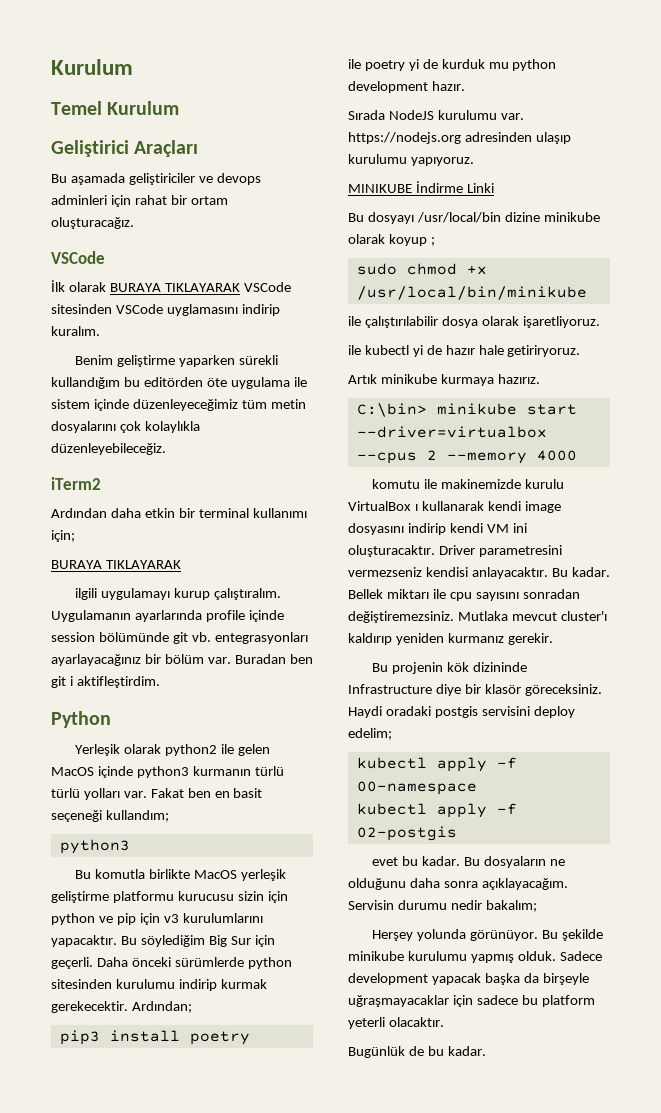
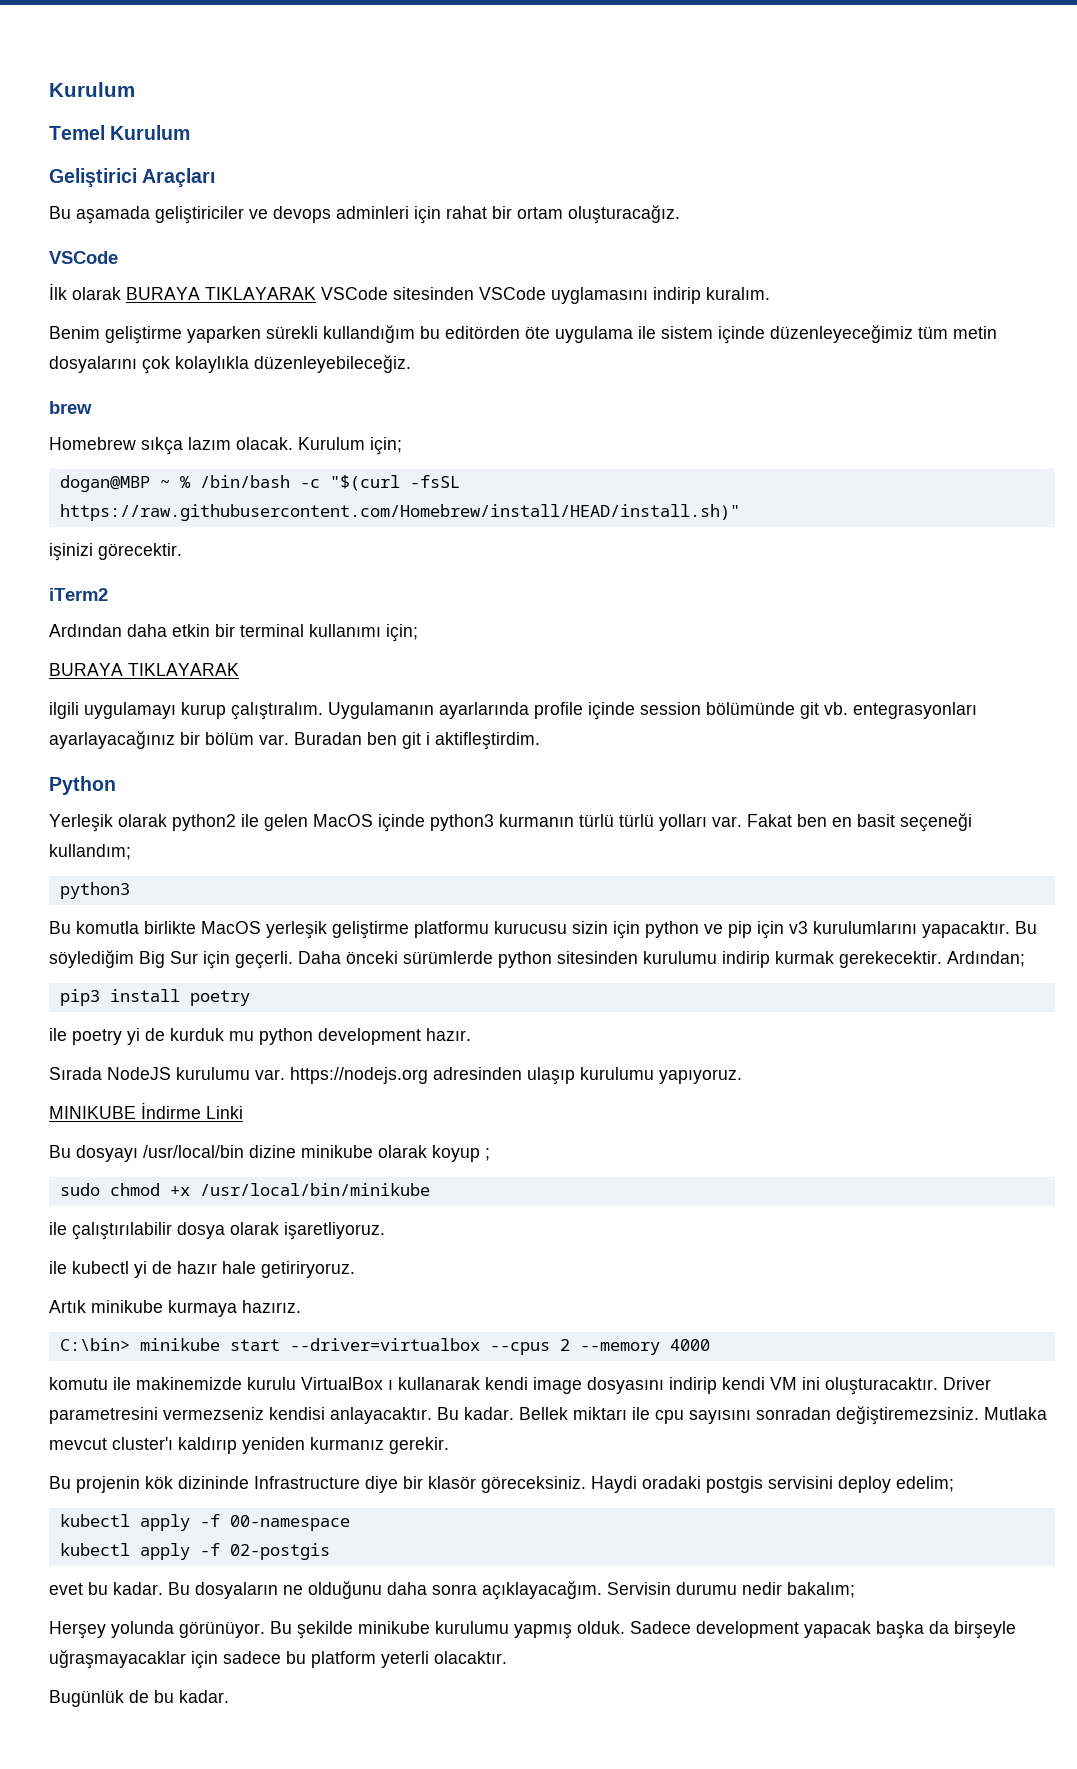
(166, 449) none -> [49,401,92,414] [49,437,402,455] [59,475,460,492] [59,504,740,521] [49,543,182,561] // brew // Homebrew sıkça lazım olacak. Kurulum için; // dogan@MBP ~ % /bin/bash -c "$(curl -fsSL https://raw.githubusercontent.com/Homebrew/install/HEAD/install.sh)" // işinizi görecektir.

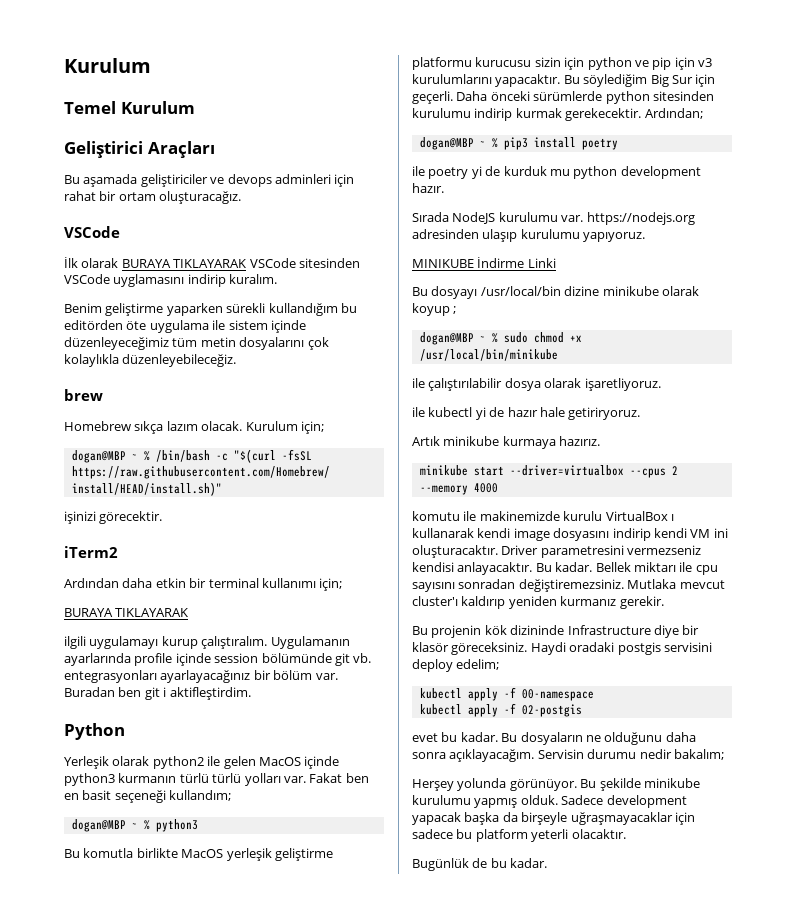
(131, 852) none -> [71,819,150,832] dogan@MBP ~ %
(1025, 959) none -> [419,137,498,150] dogan@MBP ~ %
(490, 1154) none -> [419,332,498,345] dogan@MBP ~ %
[59,1338,130,1351] C:\bin> -> (601, 441) none

